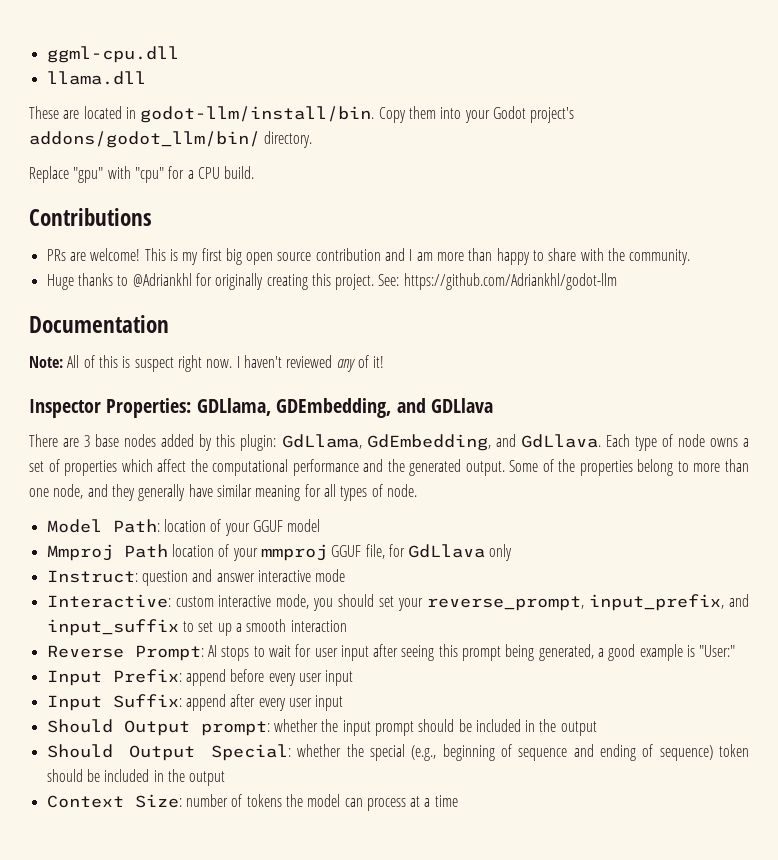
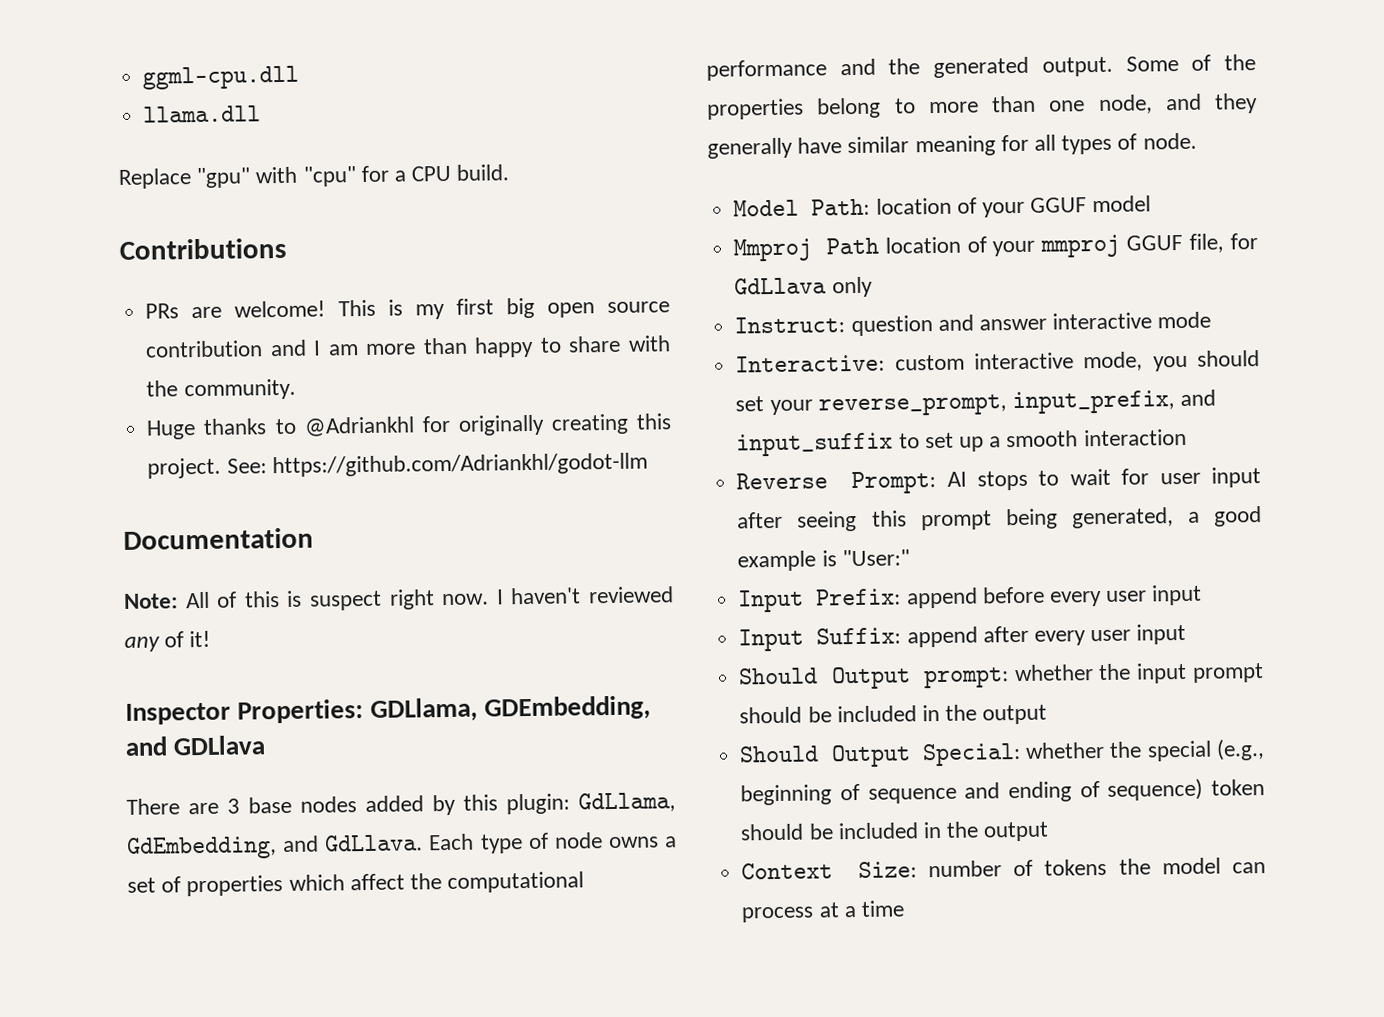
[29,106,575,123] [29,131,313,148] // These are located in godot-llm/install/bin. Copy them into your Godot project's addons/godot_llm/bin/ directory. -> (262, 114) none

